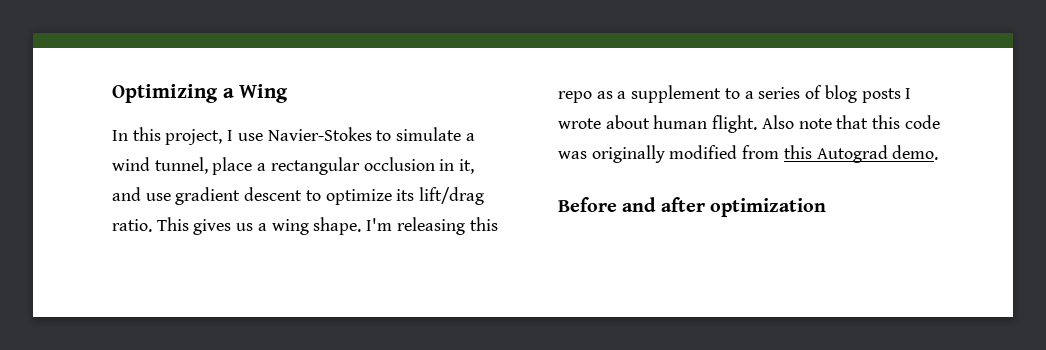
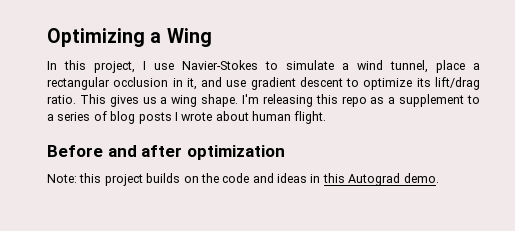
[761,115,940,129] [558,145,939,163] [558,197,826,217] Also note that this code was originally modified from this Autograd demo. // Before and after optimization -> [47,145,285,160] [47,173,439,186] // Before and after optimization // Note: this project builds on the code and ideas in this Autograd demo.

